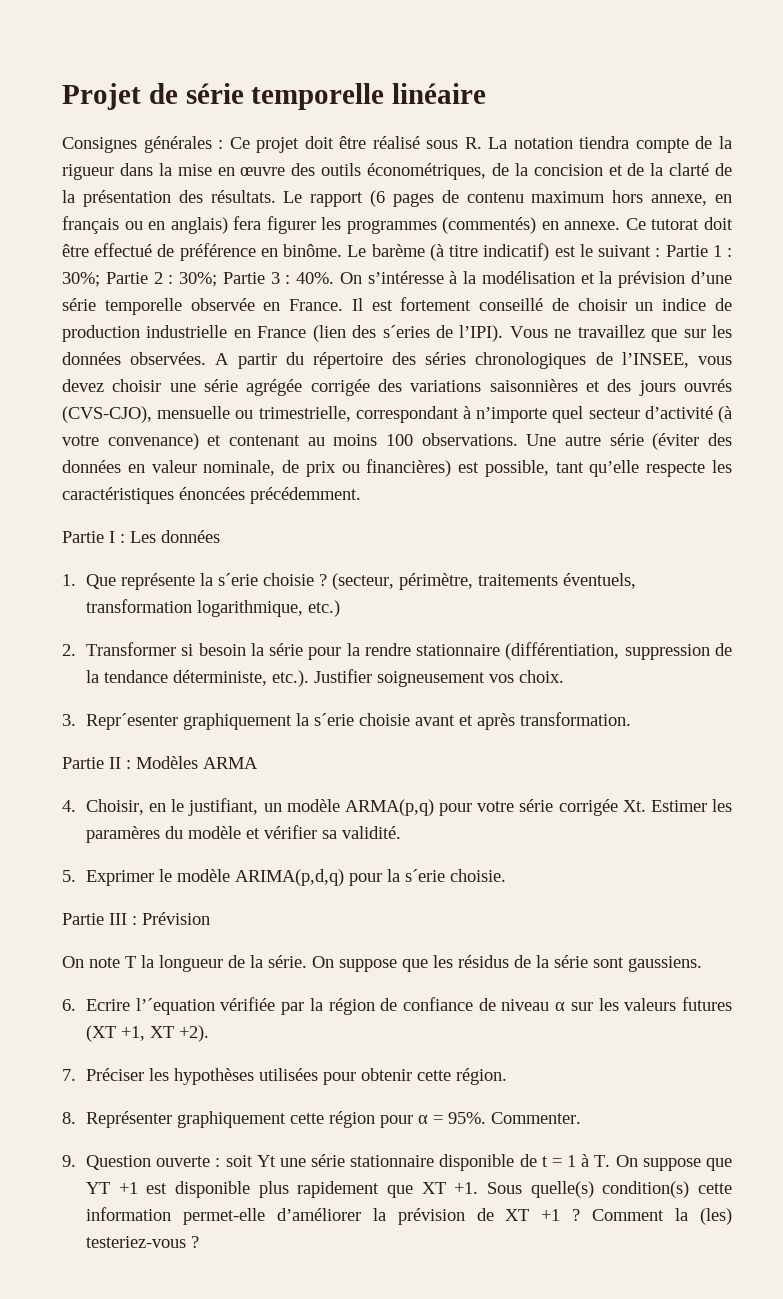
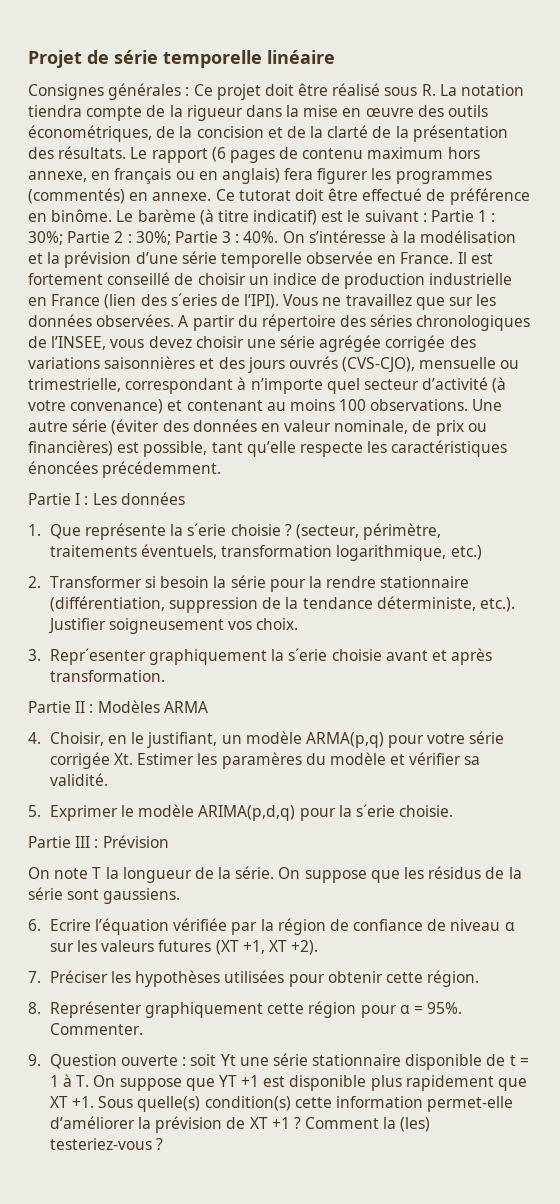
[135,998,215,1015] l’´equation -> [94,918,169,935] l’équation

